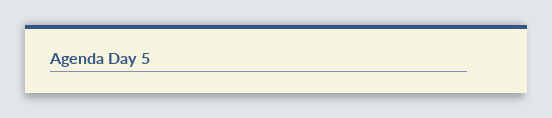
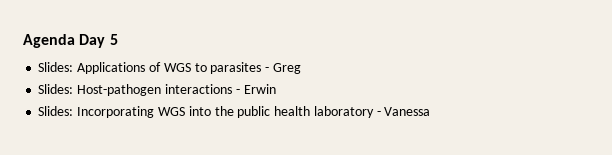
(150, 58) none -> [38,62,301,74] [38,84,276,96] [38,106,431,118] // Slides: Applications of WGS to parasites - Greg // Slides: Host-pathogen interactions - Erwin // Slides: Incorporating WGS into the public health laboratory - Vanessa

